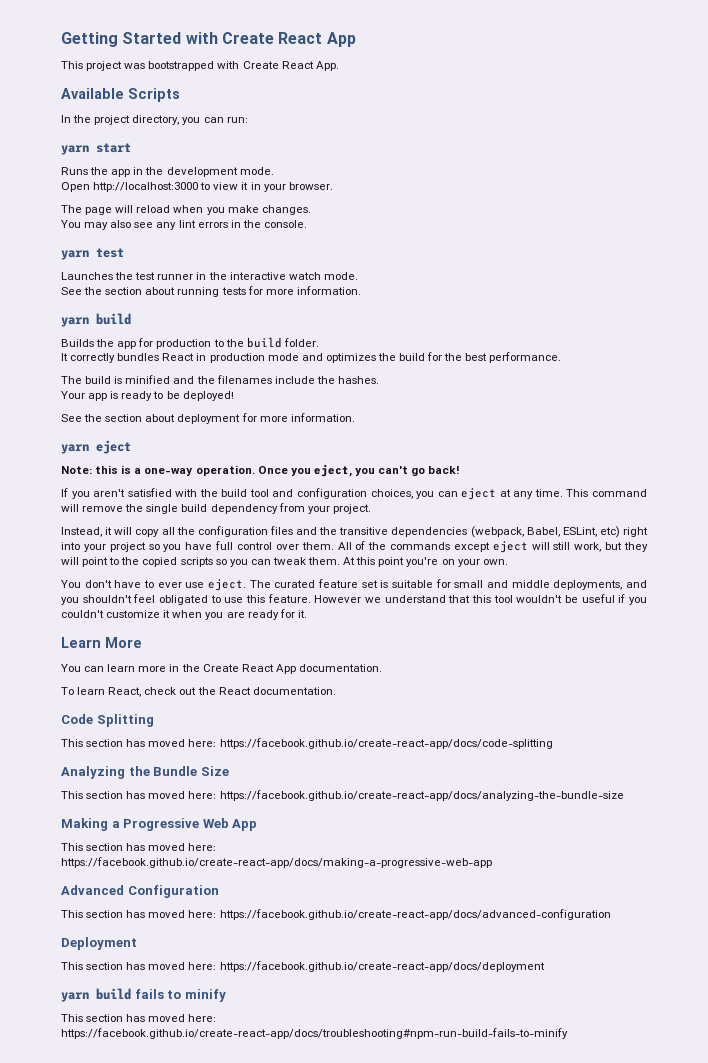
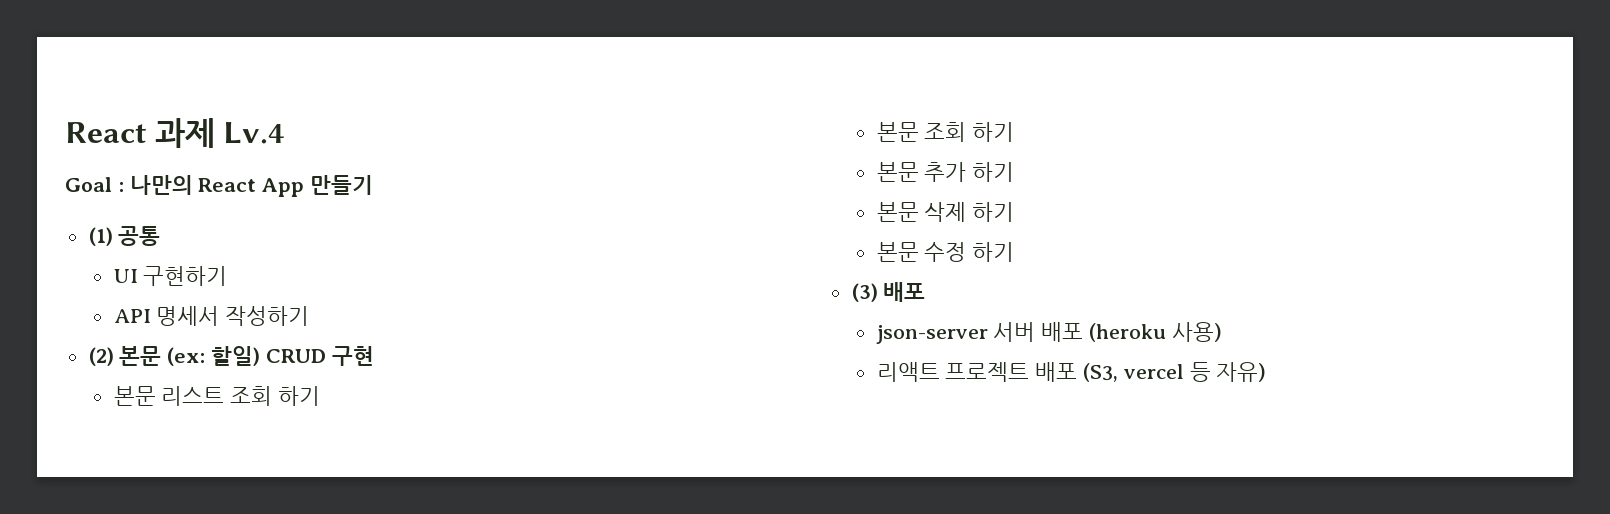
[61,32,356,47] [61,61,339,71] [61,88,180,102] [61,115,248,125] [61,143,131,155] [61,167,274,177] [61,182,333,192] [61,205,311,215] [61,220,307,230] [61,248,124,260] [61,272,358,280] [61,286,361,297] [61,313,131,327] [61,337,319,349] [61,352,562,363] [61,375,379,384] [61,391,234,401] [61,413,355,424] [61,440,131,454] [61,464,461,477] [61,488,647,500] [61,503,371,514] [61,526,648,538] [61,541,649,553] [61,557,508,567] [61,579,648,591] [61,594,647,605] [61,609,307,620] [61,637,142,648] [61,664,382,674] [61,687,336,697] [61,714,154,727] [61,738,553,749] [61,766,229,779] [61,790,624,801] [61,818,258,831] [61,843,217,851] [61,857,492,868] [61,885,219,898] [61,909,611,920] [61,937,137,950] [61,961,545,972] [61,988,226,1002] [61,1014,217,1022] [61,1028,568,1039] Getting Started with Create React App // This project was bootstrapped with Create React App. // Available Scripts // In the project directory, you can run: // yarn start // Runs the app in the development mode. // Open http://localhost:3000 to view it in your browser. // The page will reload when you make changes. // You may also see any lint errors in the console. // yarn test // Launches the test runner in the interactive watch mode. // See the section about running tests for more information. // yarn build // Builds the app for production to the build folder. // It correctly bundles React in production mode and optimizes the build for the best performance. // The build is minified and the filenames include the hashes. // Your app is ready to be deployed! // See the section about deployment for more information. // yarn eject // Note: this is a one-way operation. Once you eject, you can't go back! // If you aren't satisfied with the build tool and configuration choices, you can eject at any time. This command will remove the single build dependency from your project. // Instead, it will copy all the configuration files and the transitive dependencies (webpack, Babel, ESLint, etc) right into your project so you have full control over them. All of the commands except eject will still work, but they will point to the copied scripts so you can tweak them. At this point you're on your own. // You don't have to ever use eject. The curated feature set is suitable for small and middle deployments, and you shouldn't feel obligated to use this feature. However we understand that this tool wouldn't be useful if you couldn't customize it when you are ready for it. // Learn More // You can learn more in the Create React App documentation. // To learn React, check out the React documentation. // Code Splitting // This section has moved here: https://facebook.github.io/create-react-app/docs/code-splitting // Analyzing the Bundle Size // This section has moved here: https://facebook.github.io/create-react-app/docs/analyzing-the-bundle-size // Making a Progressive Web App // This section has moved here: https://facebook.github.io/create-react-app/docs/making-a-progressive-web-app // Advanced Configuration // This section has moved here: https://facebook.github.io/create-react-app/docs/advanced-configuration // Deployment // This section has moved here: https://facebook.github.io/create-react-app/docs/deployment // yarn build fails to minify // This section has moved here: https://facebook.github.io/create-react-app/docs/troubleshooting#npm-run-build-fails-to-minify -> [65,118,285,148] [65,175,374,197] [88,226,161,246] [113,266,228,286] [113,306,310,326] [88,346,374,366] [113,386,320,406] [876,122,1015,142] [876,162,1015,182] [876,202,1015,222] [876,242,1015,262] [851,282,926,302] [875,322,1222,344] [876,362,1267,382] React 과제 Lv.4 // Goal : 나만의 React App 만들기 // (1) 공통 // UI 구현하기 // API 명세서 작성하기 // (2) 본문 (ex: 할일) CRUD 구현 // 본문 리스트 조회 하기 // 본문 조회 하기 // 본문 추가 하기 // 본문 삭제 하기 // 본문 수정 하기 // (3) 배포 // json-server 서버 배포 (heroku 사용) // 리액트 프로젝트 배포 (S3, vercel 등 자유)

